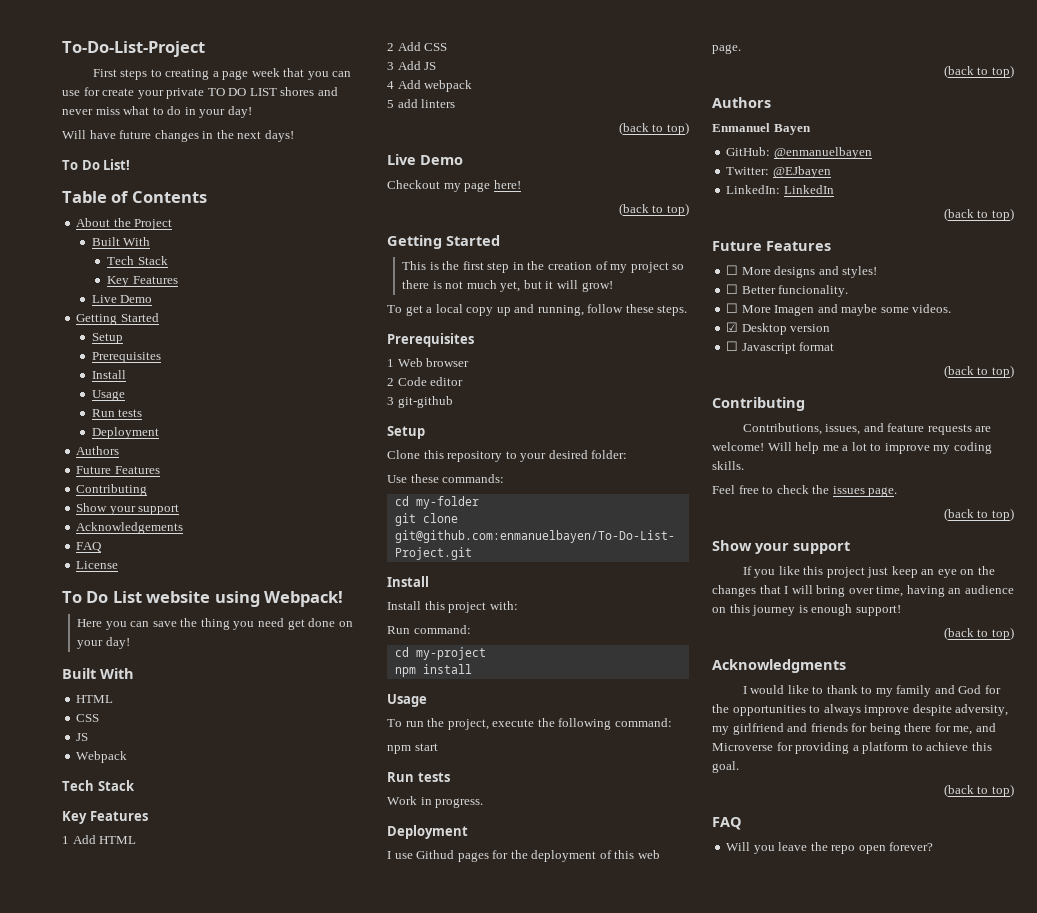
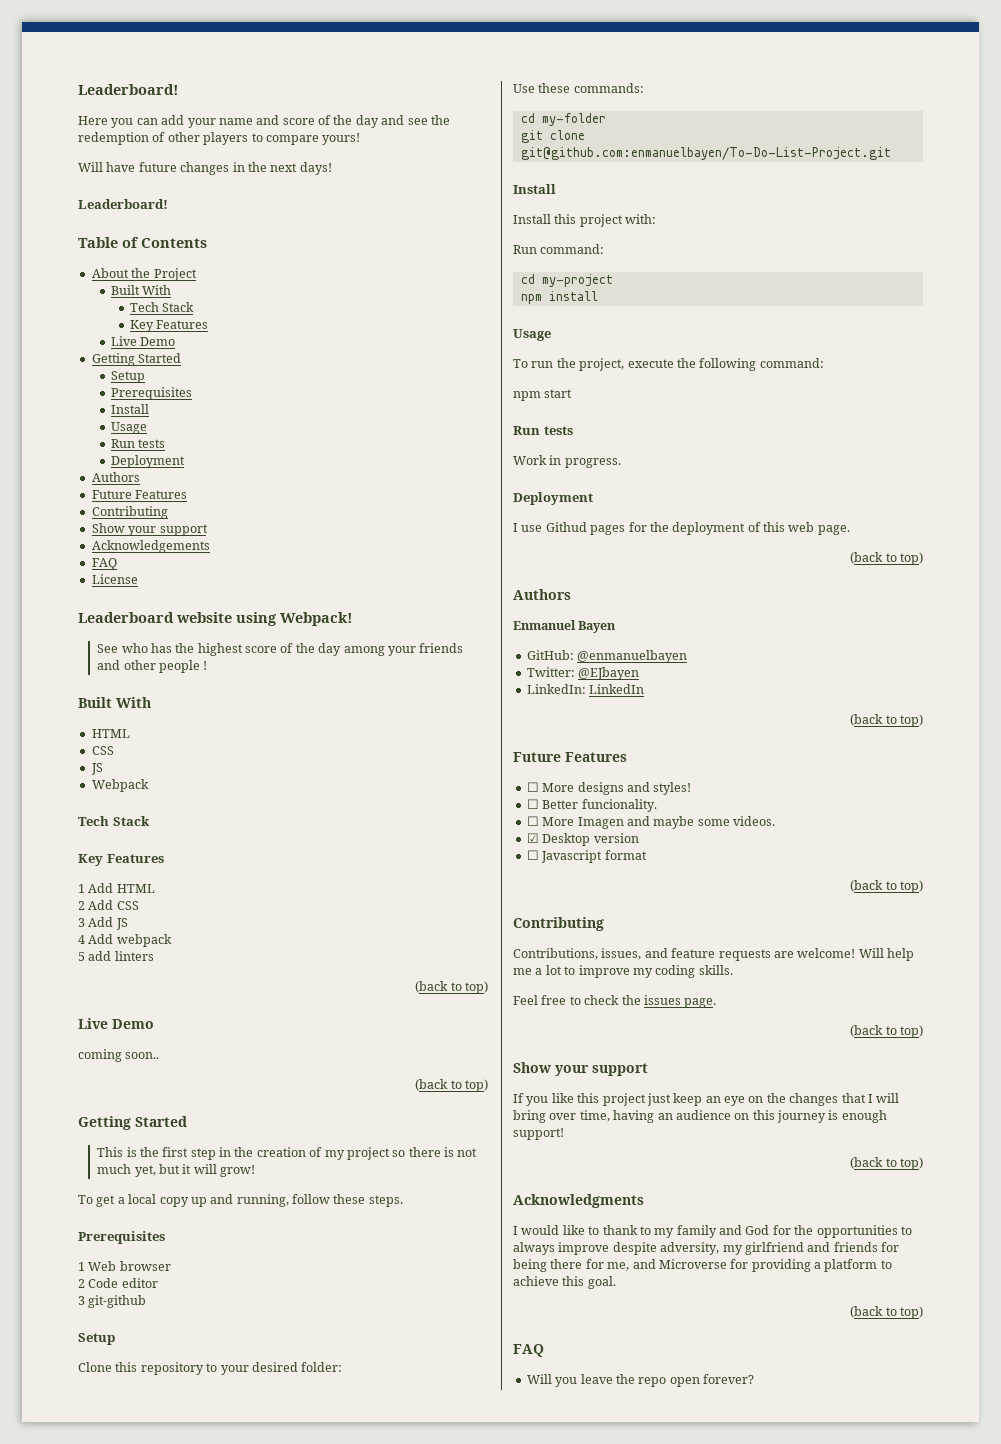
[62,41,205,57] [92,68,352,80] [62,87,338,99] [62,106,252,118] To-Do-List-Project // First steps to creating a page week that you can use for create your private TO DO LIST shores and never miss what to do in your day! -> [78,84,179,95] [78,115,450,128] [78,132,361,145] Leaderboard! // Here you can add your name and score of the day and see the redemption of other players to compare yours!
[62,159,131,170] To Do List! -> [78,199,168,209] Leaderboard!
[62,591,142,603] To Do List -> [78,612,174,623] Leaderboard
[77,618,353,630] [77,637,130,649] Here you can save the thing you need get done on your day! -> [97,643,464,656] [97,660,208,673] See who has the highest score of the day among your friends and other people !
[387,180,521,192] Checkout my page here! -> [78,1049,160,1062] coming soon..

